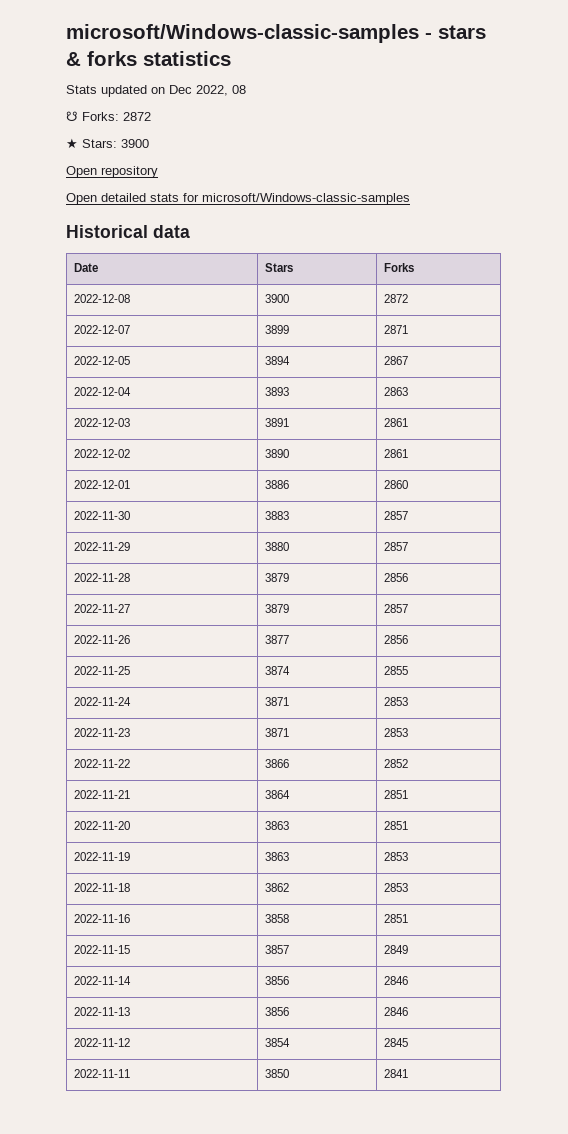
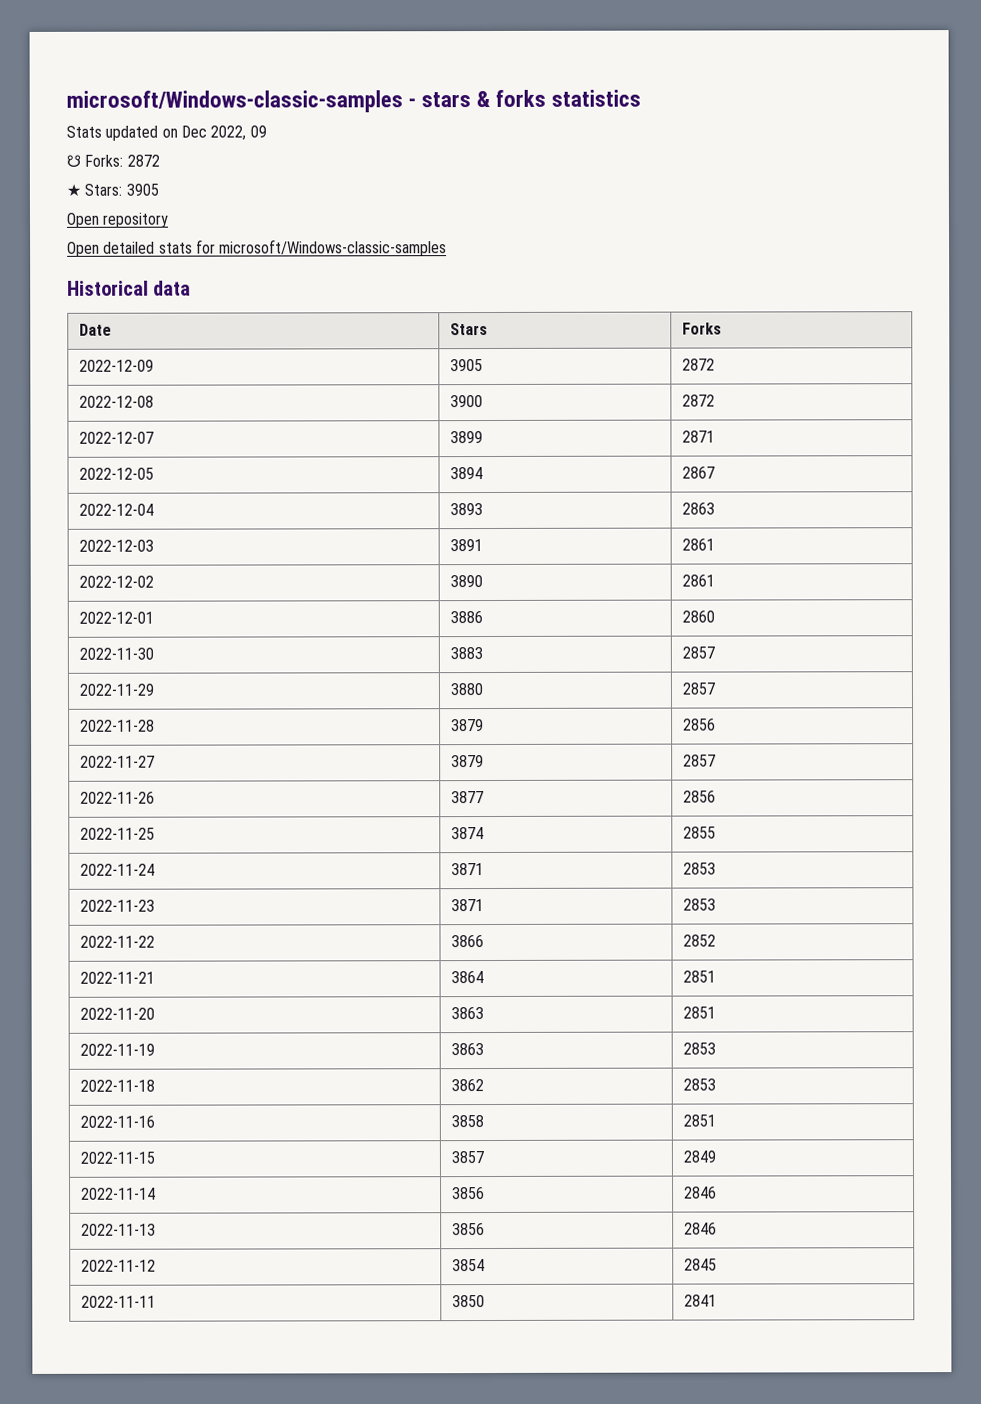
[232,85,246,94] 08 -> [249,125,267,138] 09
[121,139,149,148] 3900 -> [125,183,159,196] 3905
(415, 267) none -> [78,359,154,372] [449,359,483,372] [681,358,715,371] // 2022-12-09 | 3905 | 2872

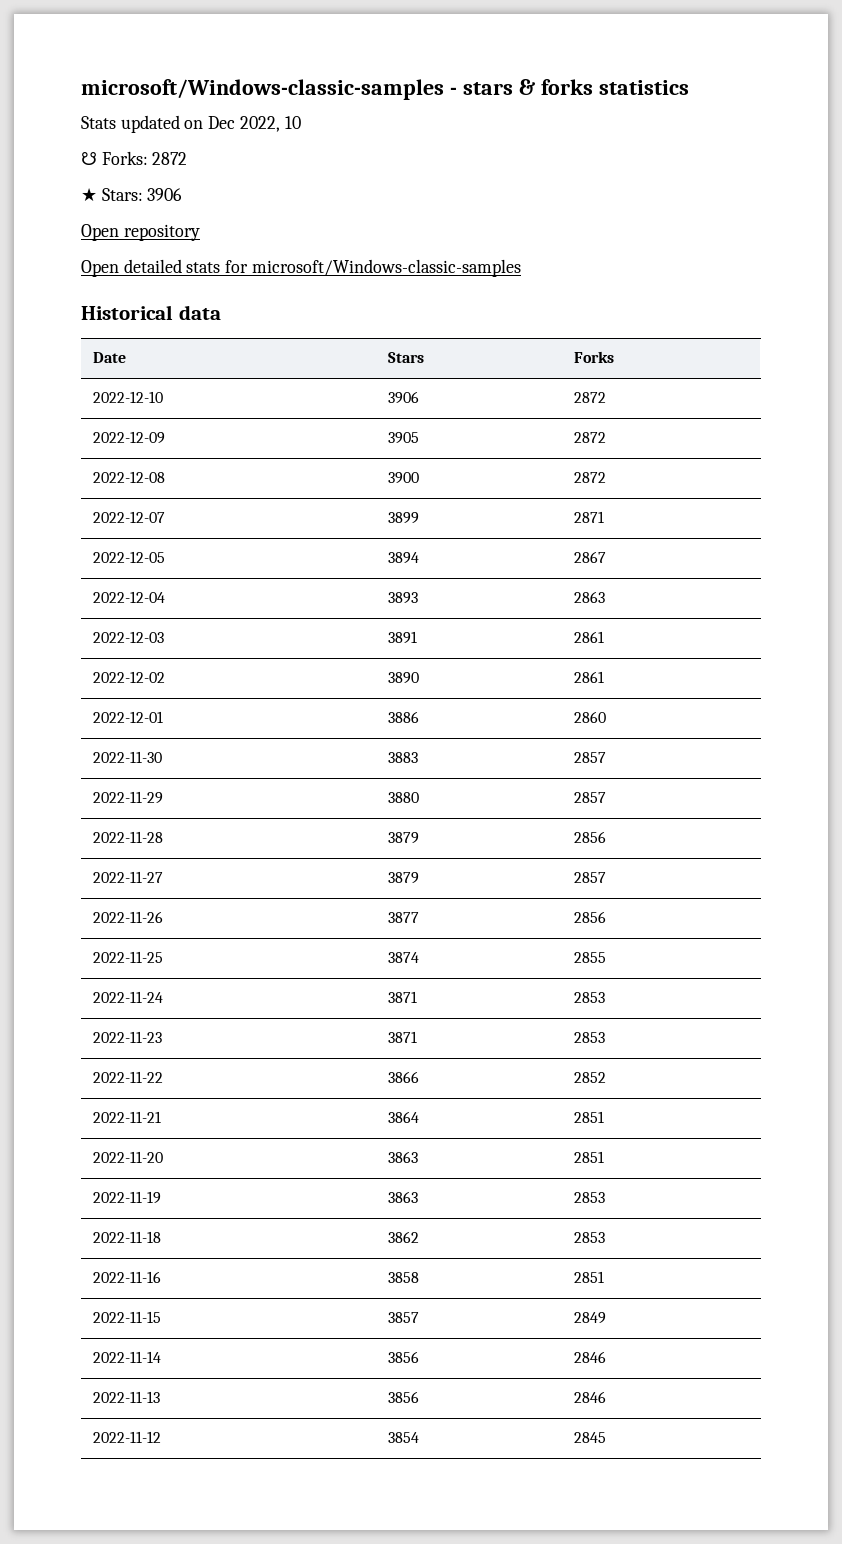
[249,125,267,138] 09 -> [284,116,301,129] 10
[125,183,159,196] 3905 -> [147,188,183,201] 3906
(722, 328) none -> [92,391,163,403] [387,391,419,404] [573,392,606,403] // 2022-12-10 | 3906 | 2872
[80,1295,156,1308] [451,1295,485,1308] [683,1294,717,1307] // 2022-11-11 | 3850 | 2841 -> (606, 1437) none

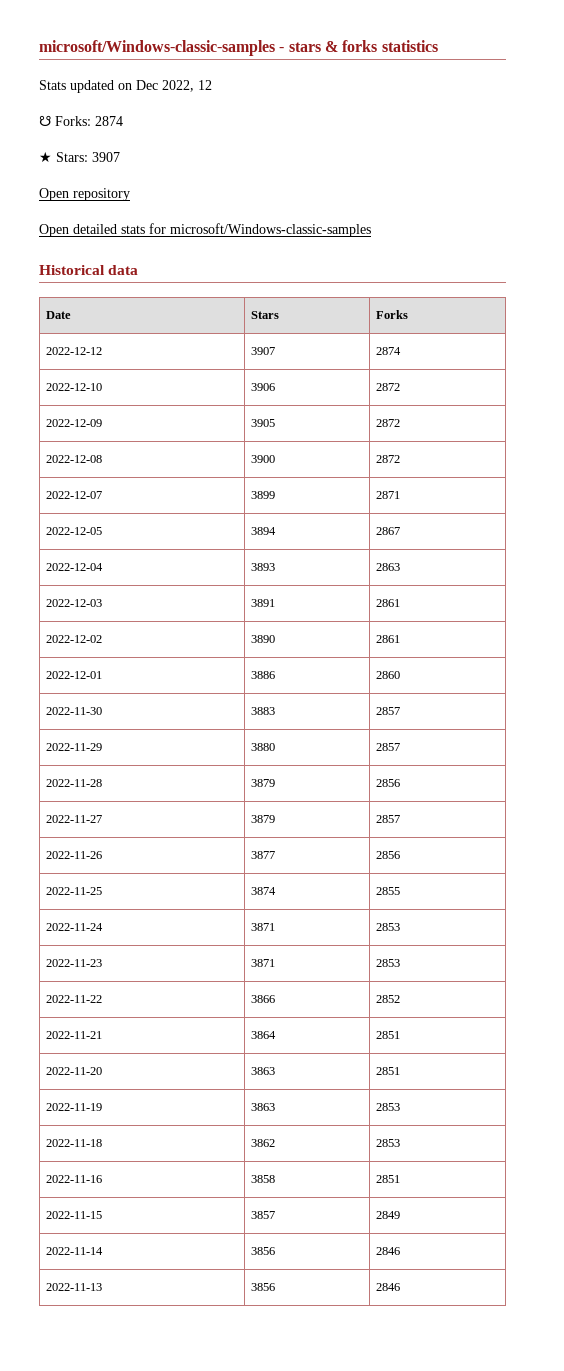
[284,116,301,129] 10 -> [198,80,212,90] 12
[152,152,188,165] 2872 -> [95,116,123,126] 2874
[147,188,183,201] 3906 -> [92,152,120,162] 3907
(614, 357) none -> [45,347,102,355] [250,347,275,355] [375,347,401,355] // 2022-12-12 | 3907 | 2874
[92,1431,161,1443] [387,1432,419,1443] [573,1432,606,1443] // 2022-11-12 | 3854 | 2845 -> (400, 1287) none

